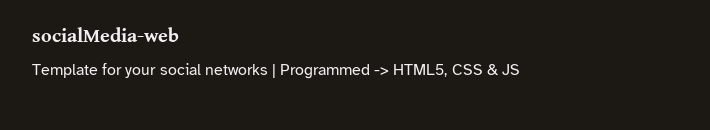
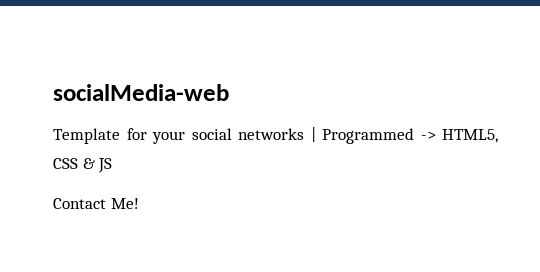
(521, 69) none -> [53,198,139,209] // Contact Me!

